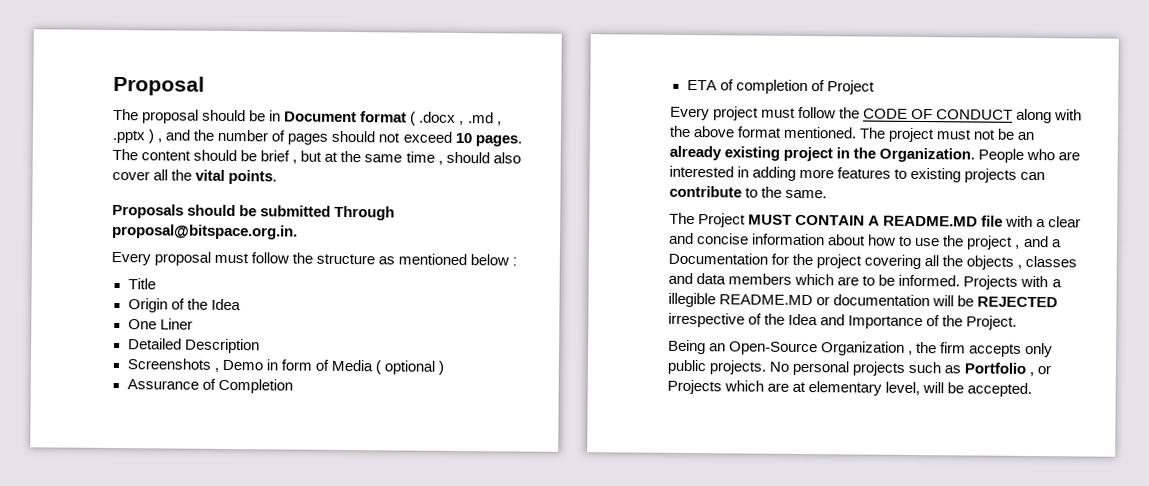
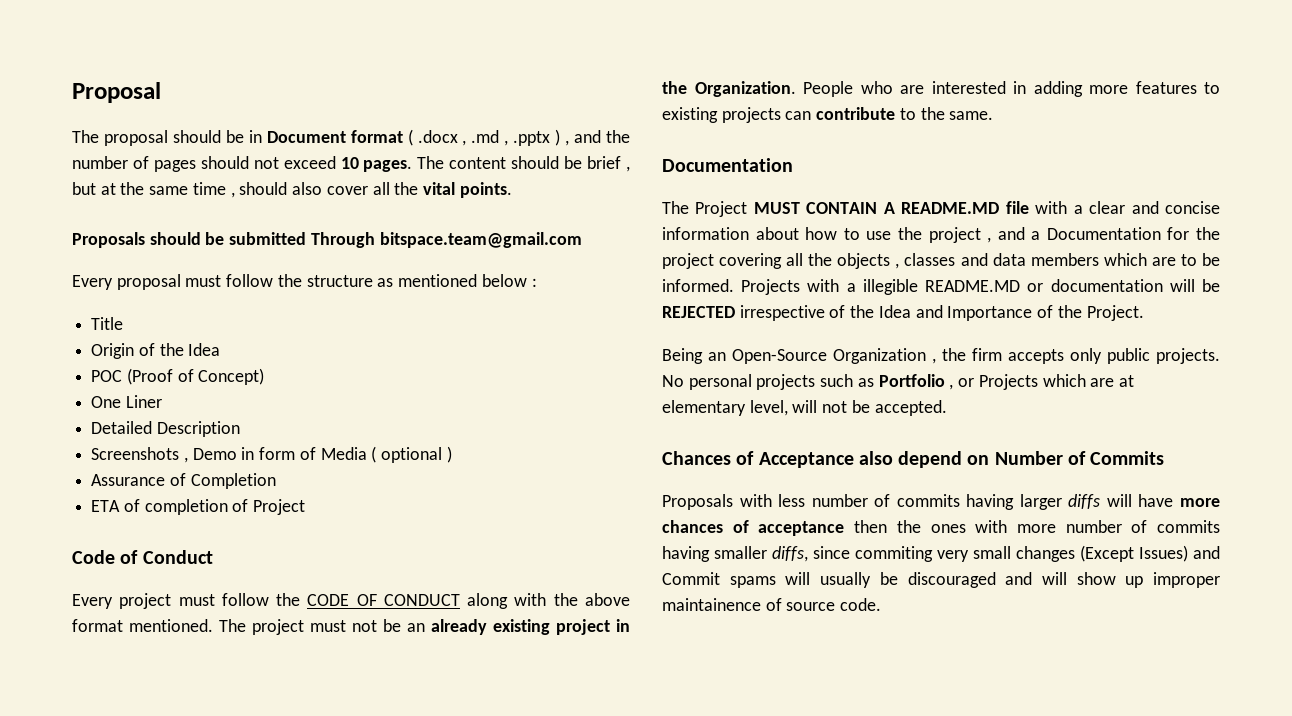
[112,223,298,240] proposal@bitspace.org.in. -> [379,232,582,248] bitspace.team@gmail.com
(241, 304) none -> [91,368,265,385] // POC (Proof of Concept)
(875, 87) none -> [72,550,213,564] // Code of Conduct
(828, 194) none -> [662,158,793,172] // Documentation
(945, 388) none -> [822,401,848,413] not
(1033, 390) none -> [662,451,1165,468] [662,494,1220,510] [662,520,1220,536] [662,545,1220,562] [662,572,1220,588] [662,598,882,611] // Chances of Acceptance also depend on Number of Commits // Proposals with less number of commits having larger diffs will have more chances of acceptance then the ones with more number of commits having smaller diffs, since commiting very small changes (Except Issues) and Commit spams will usually be discouraged and will show up improper maintainence of source code.

